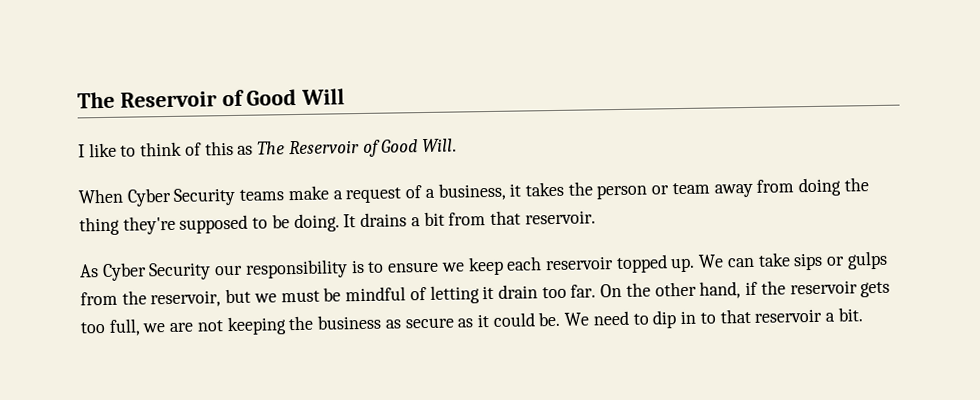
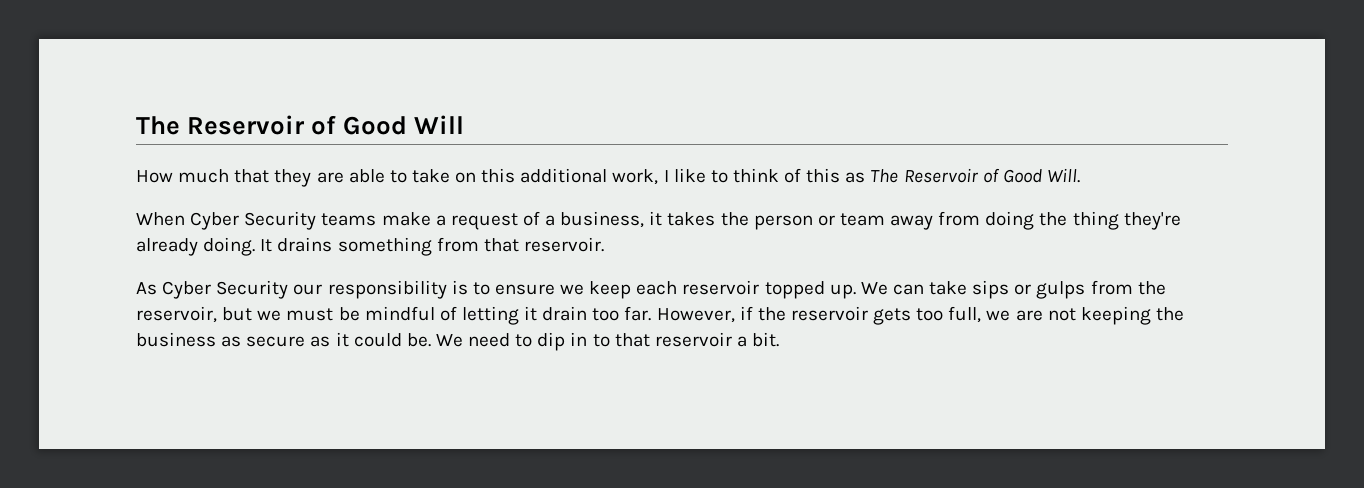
(346, 96) none -> [136,168,659,187] How much that they are able to take on this additional work,
[179,214,290,234] supposed to be -> [136,238,198,256] already
[410,211,445,227] a bit -> [337,237,432,256] something
[600,281,742,299] On the other hand, -> [656,308,735,323] However,

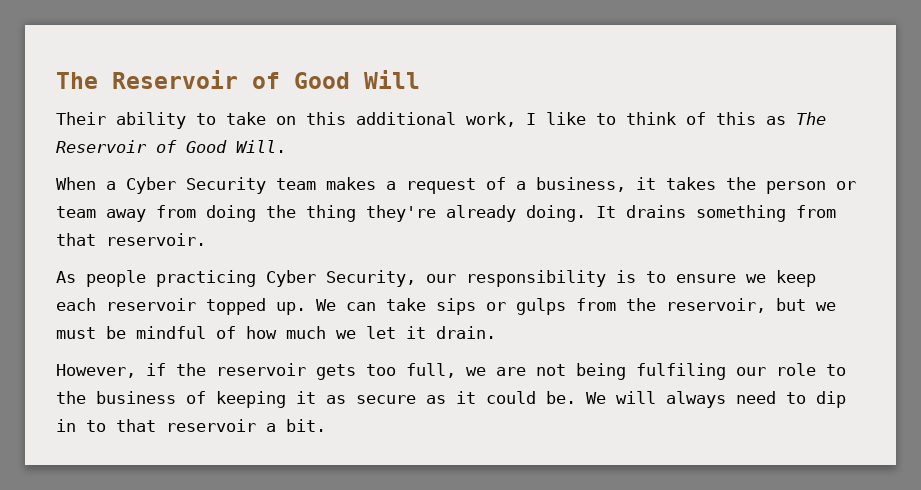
[136,169,385,187] How much that they are able -> [56,112,186,129] Their ability
[190,211,431,230] Cyber Security teams make -> [106,177,376,194] a Cyber Security team makes
[162,280,289,299] Cyber Security -> [86,270,416,287] people practicing Cyber Security,
[461,306,652,325] letting it drain too far. -> [246,326,496,339] how much we let it drain. //
[1080,306,1184,325] [136,332,216,347] keeping the business -> [576,363,846,380] [56,391,316,408] being fulfiling our role to the business of keeping it
(463, 340) none -> [616,391,726,408] will always

